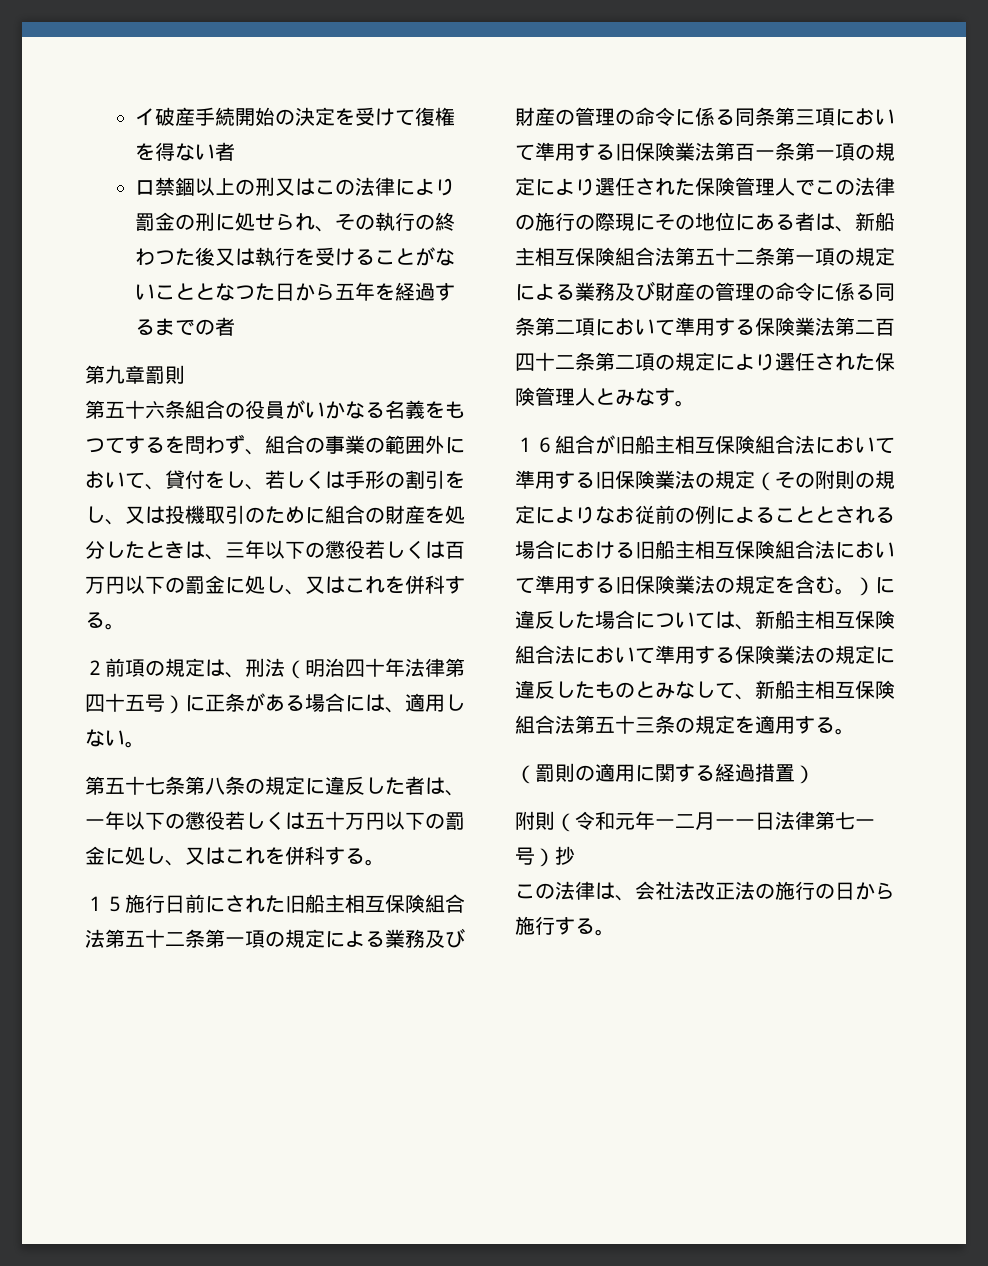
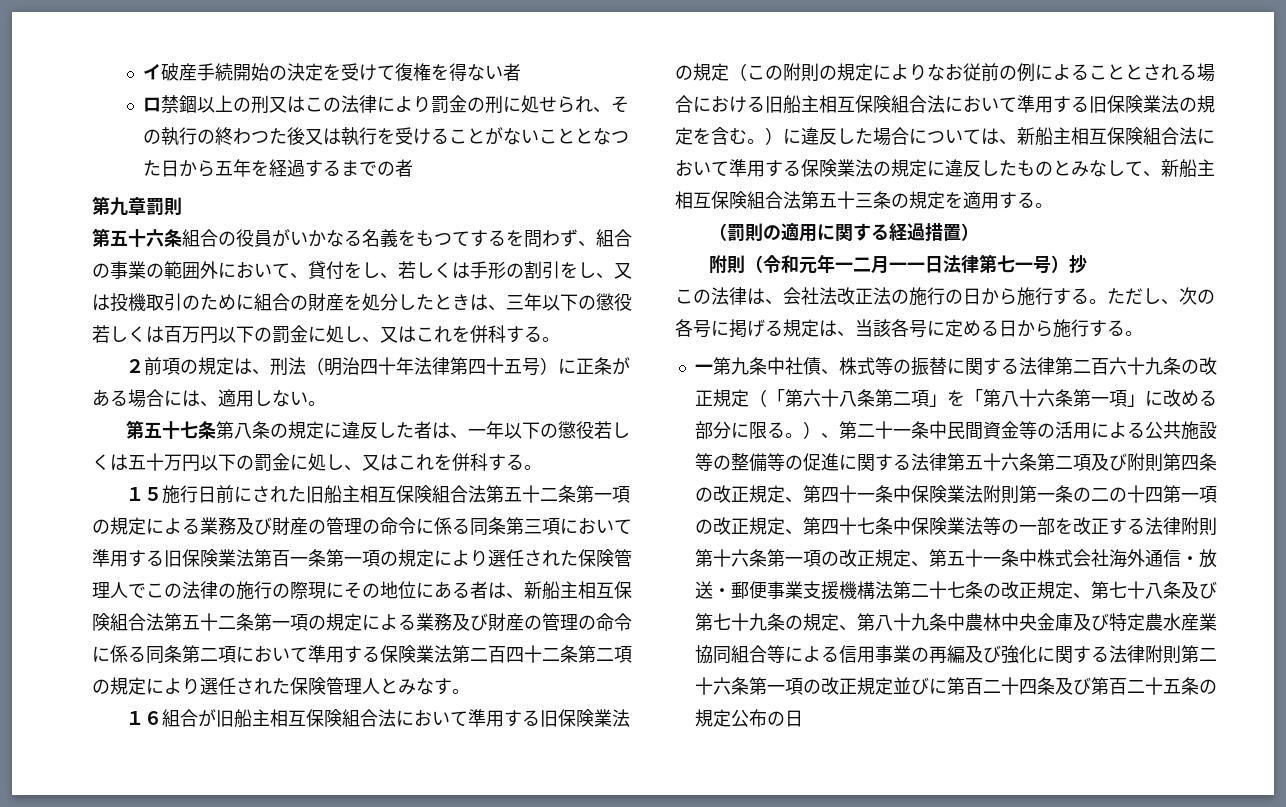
[775,471,795,488] そ -> [747,65,765,80] こ
(615, 932) none -> [1107,287,1215,305] [675,319,1143,338] [694,357,1217,376] [694,389,1217,407] [694,421,1217,440] [694,453,1217,472] [694,485,1217,504] [694,517,1217,536] [694,549,1217,568] [694,581,1217,600] [694,613,1217,631] [694,645,1217,664] [694,677,1217,695] [694,709,803,727] ただし、次の各号に掲げる規定は、当該各号に定める日から施行する。 // 一第九条中社債、株式等の振替に関する法律第二百六十九条の改正規定（「第六十八条第二項」を「第八十六条第一項」に改める部分に限る。）、第二十一条中民間資金等の活用による公共施設等の整備等の促進に関する法律第五十六条第二項及び附則第四条の改正規定、第四十一条中保険業法附則第一条の二の十四第一項の改正規定、第四十七条中保険業法等の一部を改正する法律附則第十六条第一項の改正規定、第五十一条中株式会社海外通信・放送・郵便事業支援機構法第二十七条の改正規定、第七十八条及び第七十九条の規定、第八十九条中農林中央金庫及び特定農水産業協同組合等による信用事業の再編及び強化に関する法律附則第二十六条第一項の改正規定並びに第百二十四条及び第百二十五条の規定公布の日

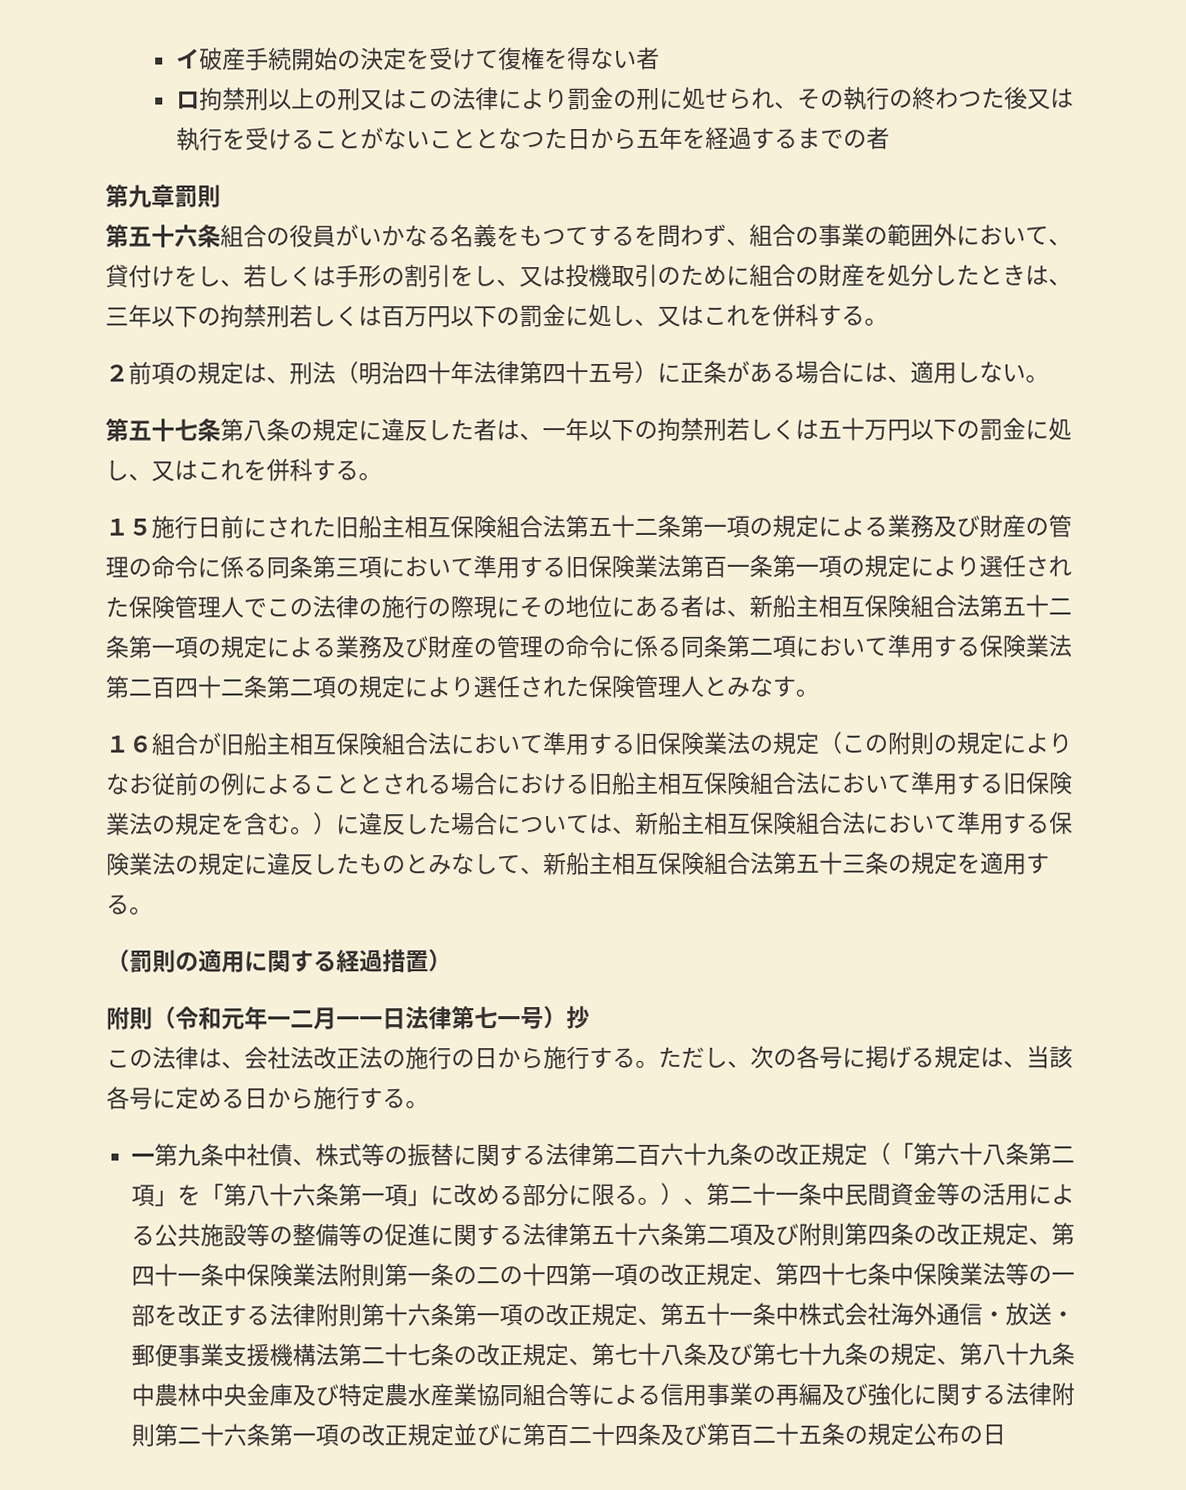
[160,95,197,113] 禁錮 -> [198,87,269,111] 拘禁刑
(344, 270) none -> [151,265,175,288] け
[596,293,632,311] 懲役 -> [220,304,290,328] 拘禁刑
[557,421,594,439] 懲役 -> [657,417,727,441] 拘禁刑

